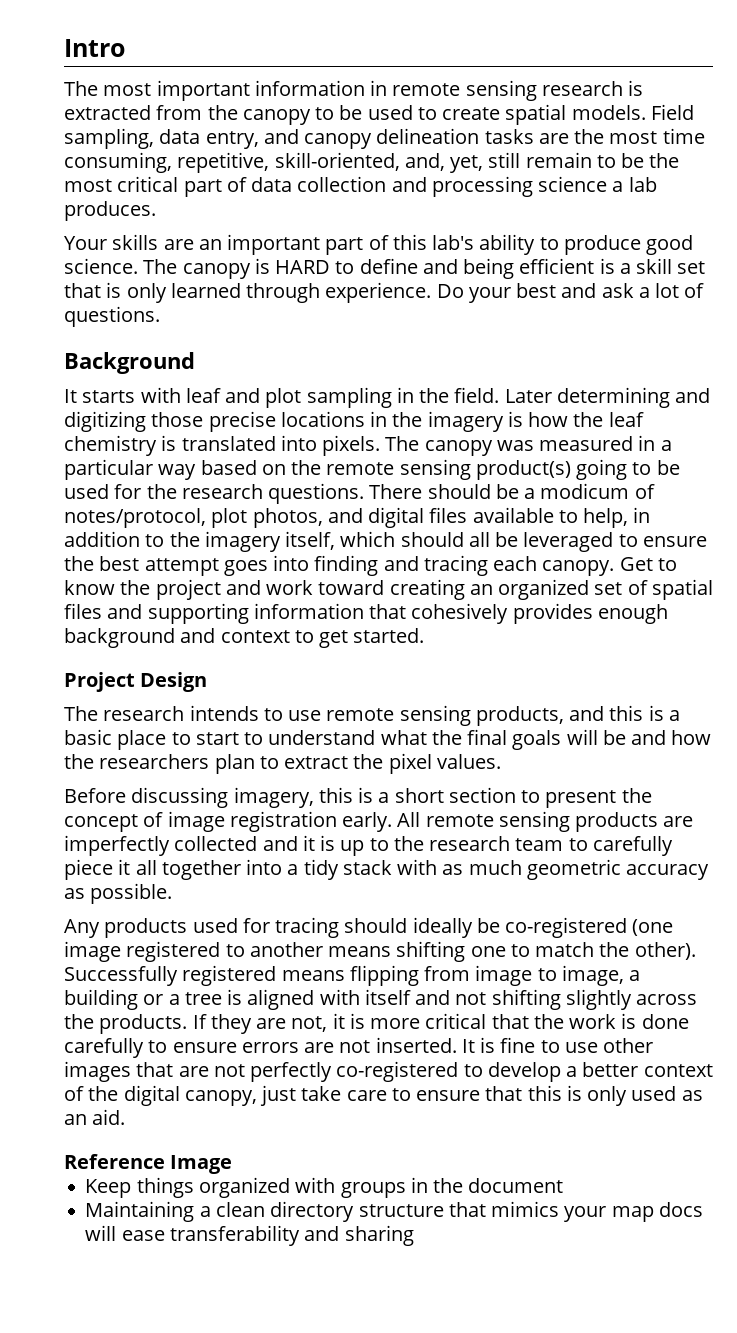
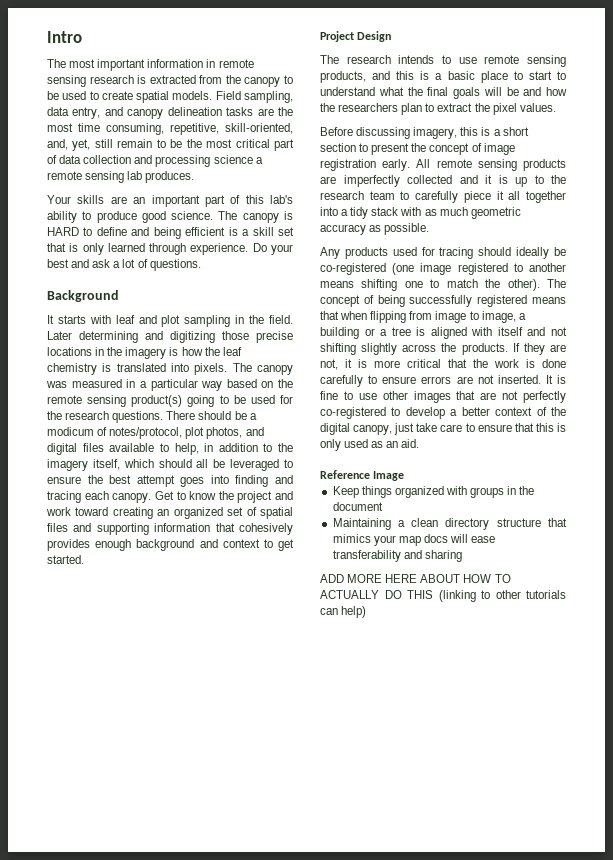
(624, 186) none -> [47,171,125,183] remote sensing
[64,965,345,986] Successfully registered means -> [547,279,566,288] [320,295,566,307] [320,311,368,320] The concept of being successfully registered means that when
(414, 1235) none -> [320,574,511,583] [320,590,566,602] [320,606,367,618] // ADD MORE HERE ABOUT HOW TO ACTUALLY DO THIS (linking to other tutorials can help)

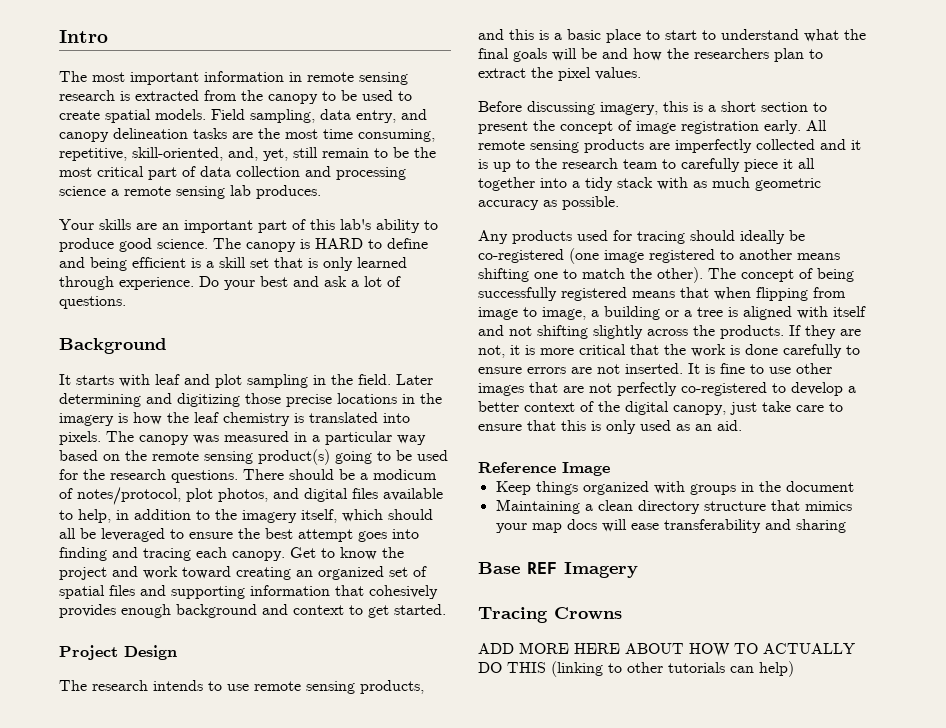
(462, 556) none -> [478,562,638,578] [478,607,622,623] // Base REF Imagery // Tracing Crowns

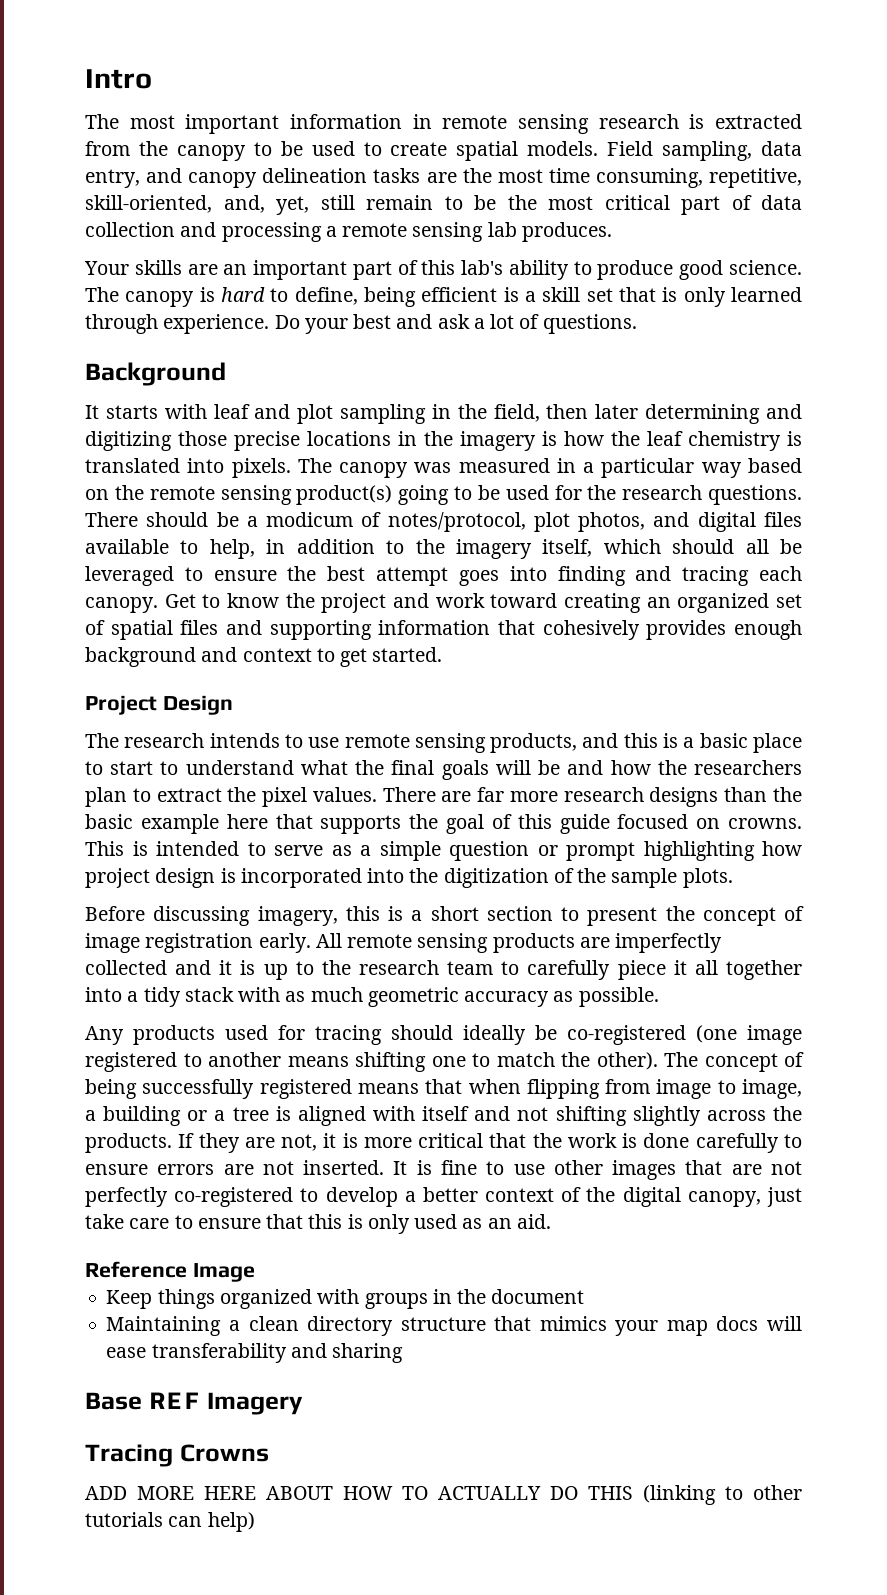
[59,186,106,196] science -> (322, 232) none
[315,238,428,249] [59,257,85,268] HARD to define and -> [221,287,358,305] hard to define,
[358,374,433,385] field. Later -> [493,404,639,422] field, then later
(641, 73) none -> [382,787,802,807] [85,814,802,834] [85,841,802,861] [85,868,733,888] There are far more research designs than the basic example here that supports the goal of this guide focused on crowns. This is intended to serve as a simple question or prompt highlighting how project design is incorporated into the digitization of the sample plots.

